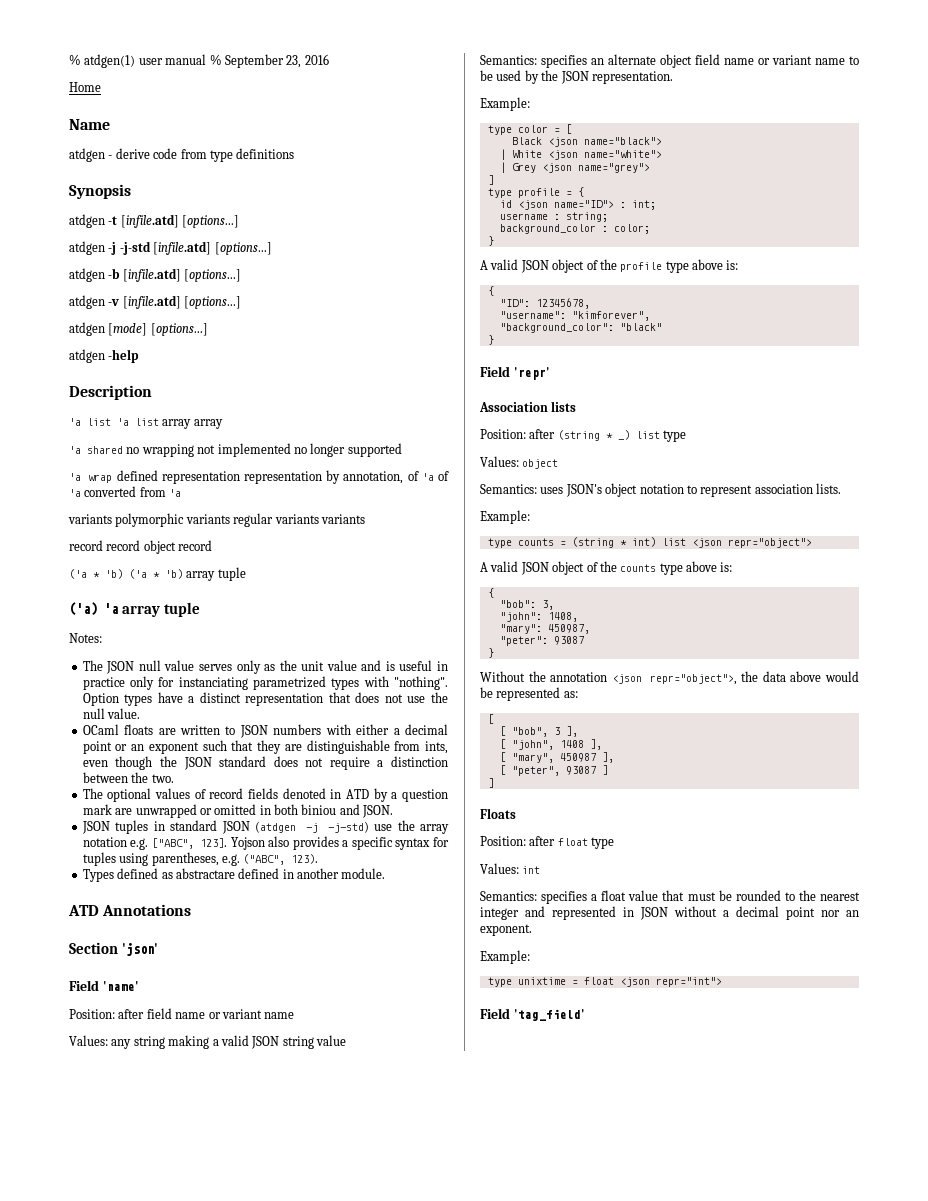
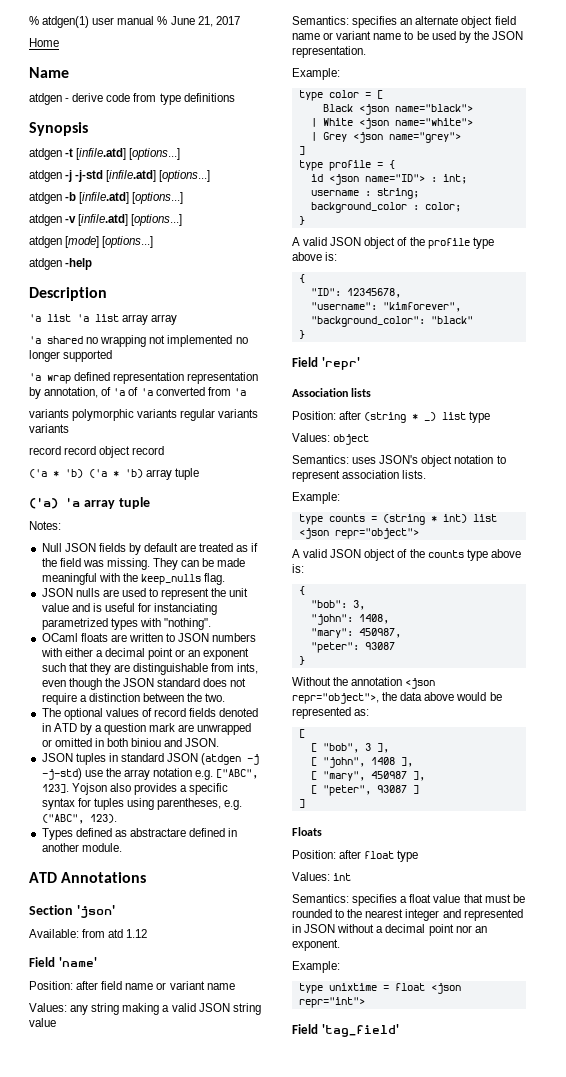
[224,54,329,68] September 23, 2016 -> [170,16,240,27] June 21, 2017
[82,660,276,674] The JSON null value serves only as -> [41,543,259,555] [41,558,246,570] [41,573,226,585] [41,588,210,600] Null JSON fields by default are treated as if the field was missing. They can be made meaningful with the keep_nulls flag. // JSON nulls are used to represent
[437,661,449,671] [82,676,155,690] in practice only -> (135, 607) none
[82,692,448,706] [82,708,141,719] Option types have a distinct representation that does not use the null value. -> (211, 624) none
(158, 949) none -> [29,929,148,938] // Available: from atd 1.12

